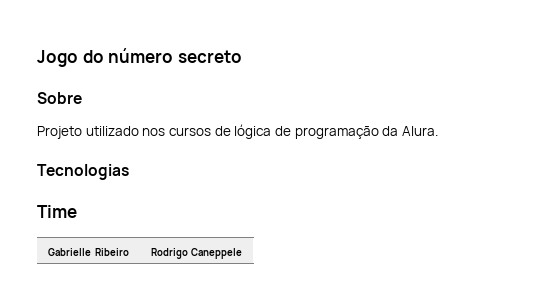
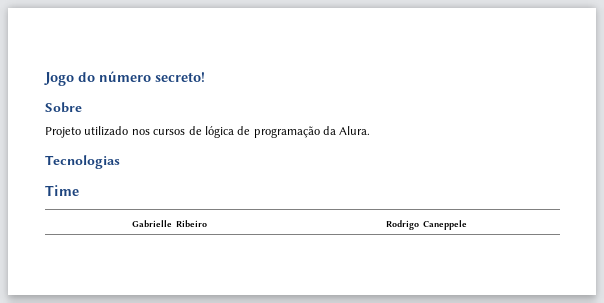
[177,50,242,63] secreto -> [155,72,205,83] secreto!

